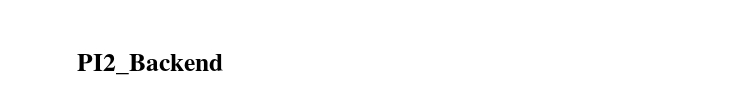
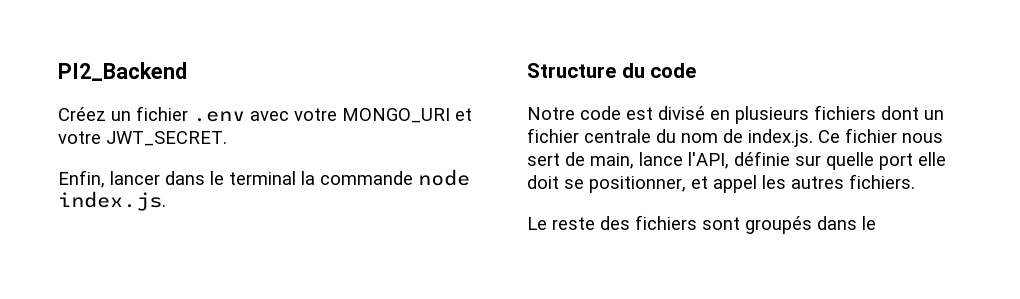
(223, 64) none -> [58,106,472,123] [58,131,227,146] [58,169,470,188] [58,191,166,211] [527,63,697,78] [527,105,944,124] [527,128,943,147] [527,151,946,170] [527,174,915,193] [527,215,876,234] // Créez un fichier .env avec votre MONGO_URI et votre JWT_SECRET. // Enfin, lancer dans le terminal la commande node index.js. // Structure du code // Notre code est divisé en plusieurs fichiers dont un fichier centrale du nom de index.js. Ce fichier nous sert de main, lance l'API, définie sur quelle port elle doit se positionner, et appel les autres fichiers. // Le reste des fichiers sont groupés dans le

